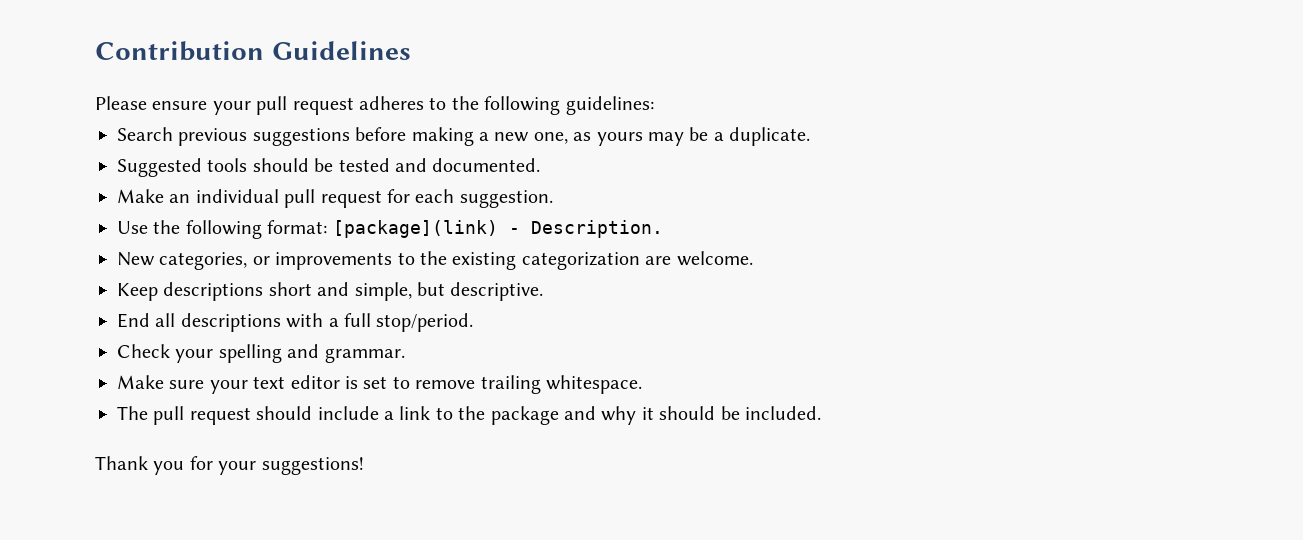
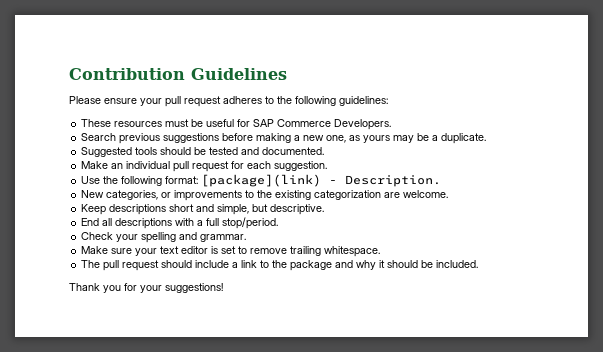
(654, 105) none -> [81,119,392,130] // These resources must be useful for SAP Commerce Developers.

